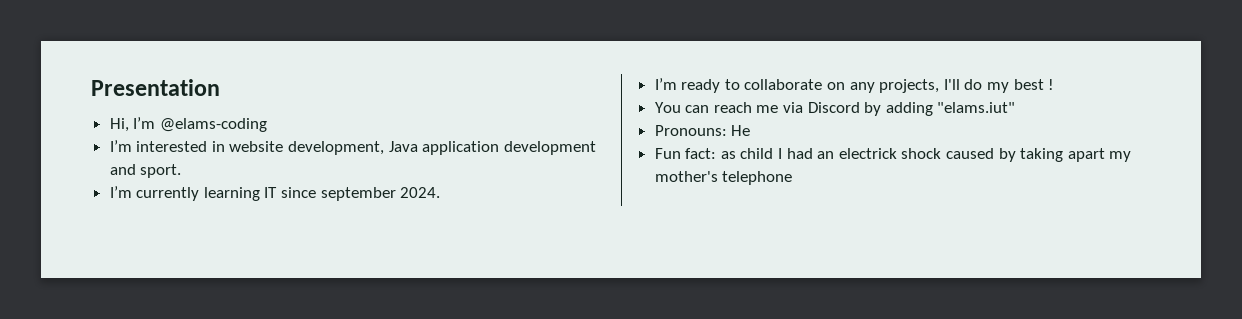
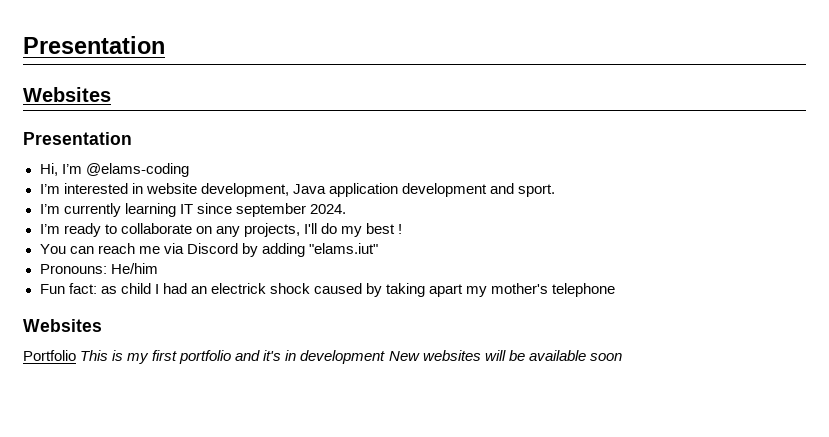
[91,79,220,96] Presentation -> [23,36,165,54] [23,87,111,102] [23,132,132,145] Presentation // Websites // Presentation
[731,125,751,136] He -> [110,263,158,274] He/him
(793, 178) none -> [23,319,102,332] [23,350,622,364] // Websites // Portfolio This is my first portfolio and it's in development New websites will be available soon

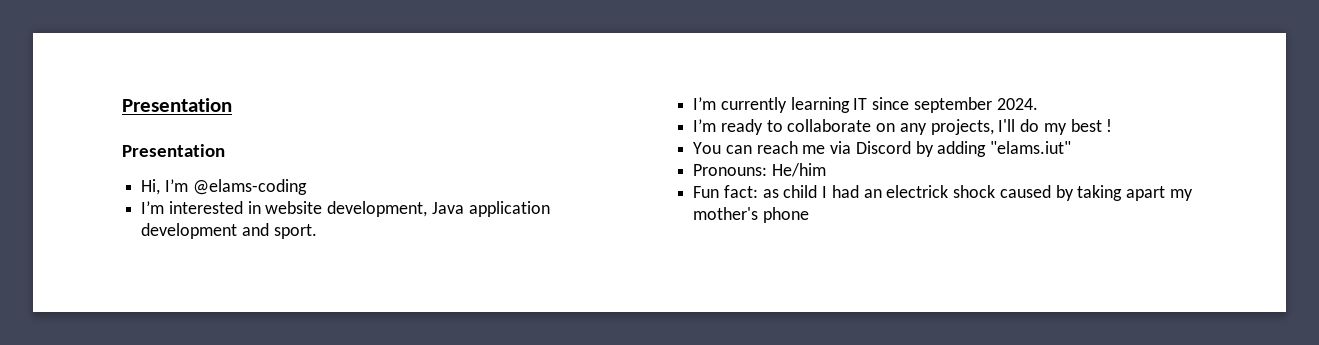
[23,36,165,54] [23,87,111,102] Presentation // Websites -> [122,98,232,112] Presentation
[552,283,616,297] [23,319,102,332] [23,350,622,364] telephone // Websites // Portfolio This is my first portfolio and it's in development New websites will be available soon -> [762,207,809,223] phone

